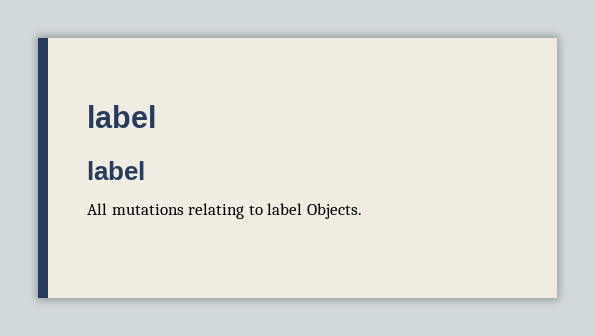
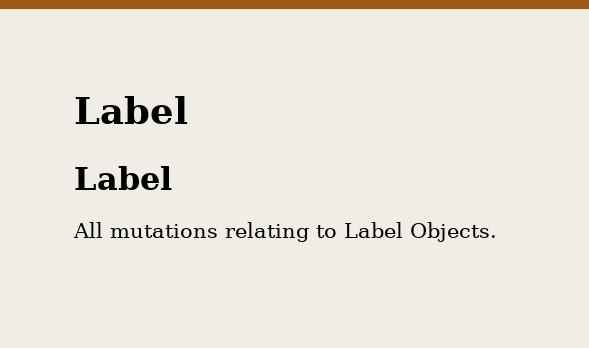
[87,105,156,128] [87,161,145,180] label // label -> [74,96,188,124] [74,166,172,190] Label // Label
[267,203,303,215] label -> [344,222,403,238] Label

